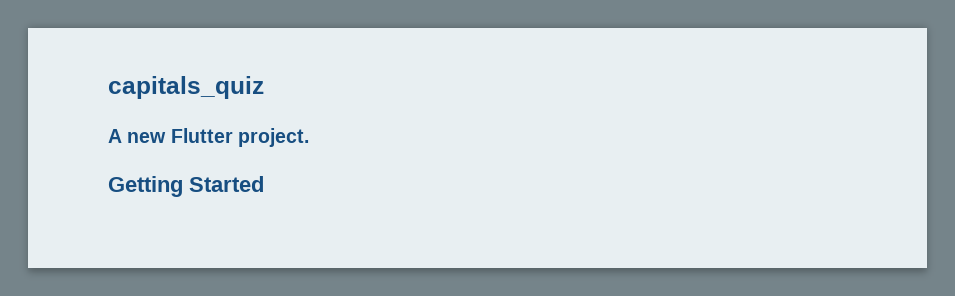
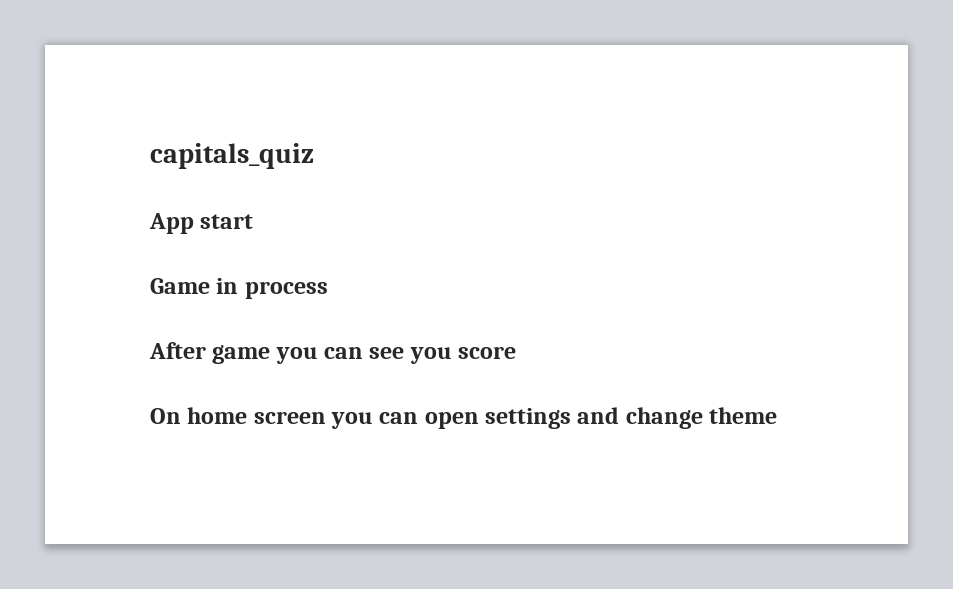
[108,128,309,147] [108,176,264,197] A new Flutter project. // Getting Started -> [149,213,254,234] [150,278,328,299] [149,342,517,364] [150,407,778,429] App start // Game in process // After game you can see you score // On home screen you can open settings and change theme

